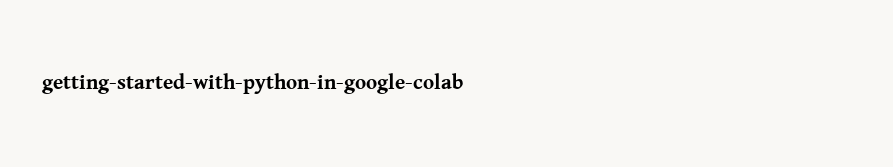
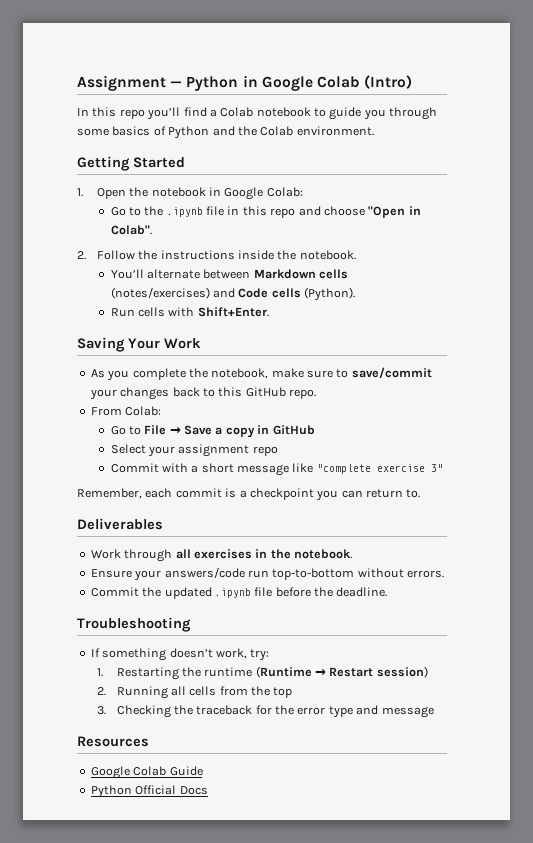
[42,73,463,94] getting-started-with-python-in-google-colab -> [77,75,413,91] [77,107,438,120] [77,126,374,139] [77,156,185,171] [77,187,303,200] [110,206,421,218] [110,225,152,235] [77,250,356,260] [110,269,349,279] [110,287,356,301] [110,307,269,317] [77,337,201,352] [90,367,432,381] [89,387,316,400] [90,406,162,416] [110,425,315,438] [110,444,278,457] [110,463,443,476] [77,488,421,501] [77,518,163,530] [90,549,352,562] [90,567,444,581] [90,587,388,599] [77,617,191,632] [90,648,270,661] [96,666,428,680] [96,686,293,699] [96,705,434,718] [77,736,149,747] [90,766,203,779] [90,785,208,798] Assignment — Python in Google Colab (Intro) // In this repo you’ll find a Colab notebook to guide you through some basics of Python and the Colab environment. // Getting Started // 1. Open the notebook in Google Colab: // Go to the .ipynb file in this repo and choose "Open in Colab". // 2. Follow the instructions inside the notebook. // You’ll alternate between Markdown cells (notes/exercises) and Code cells (Python). // Run cells with Shift+Enter. // Saving Your Work // As you complete the notebook, make sure to save/commit your changes back to this GitHub repo. // From Colab: // Go to File → Save a copy in GitHub // Select your assignment repo // Commit with a short message like "complete exercise 3" // Remember, each commit is a checkpoint you can return to. // Deliverables // Work through all exercises in the notebook. // Ensure your answers/code run top-to-bottom without errors. // Commit the updated .ipynb file before the deadline. // Troubleshooting // If something doesn’t work, try: // 1. Restarting the runtime (Runtime → Restart session) // 2. Running all cells from the top // 3. Checking the traceback for the error type and message // Resources // Google Colab Guide // Python Official Docs

